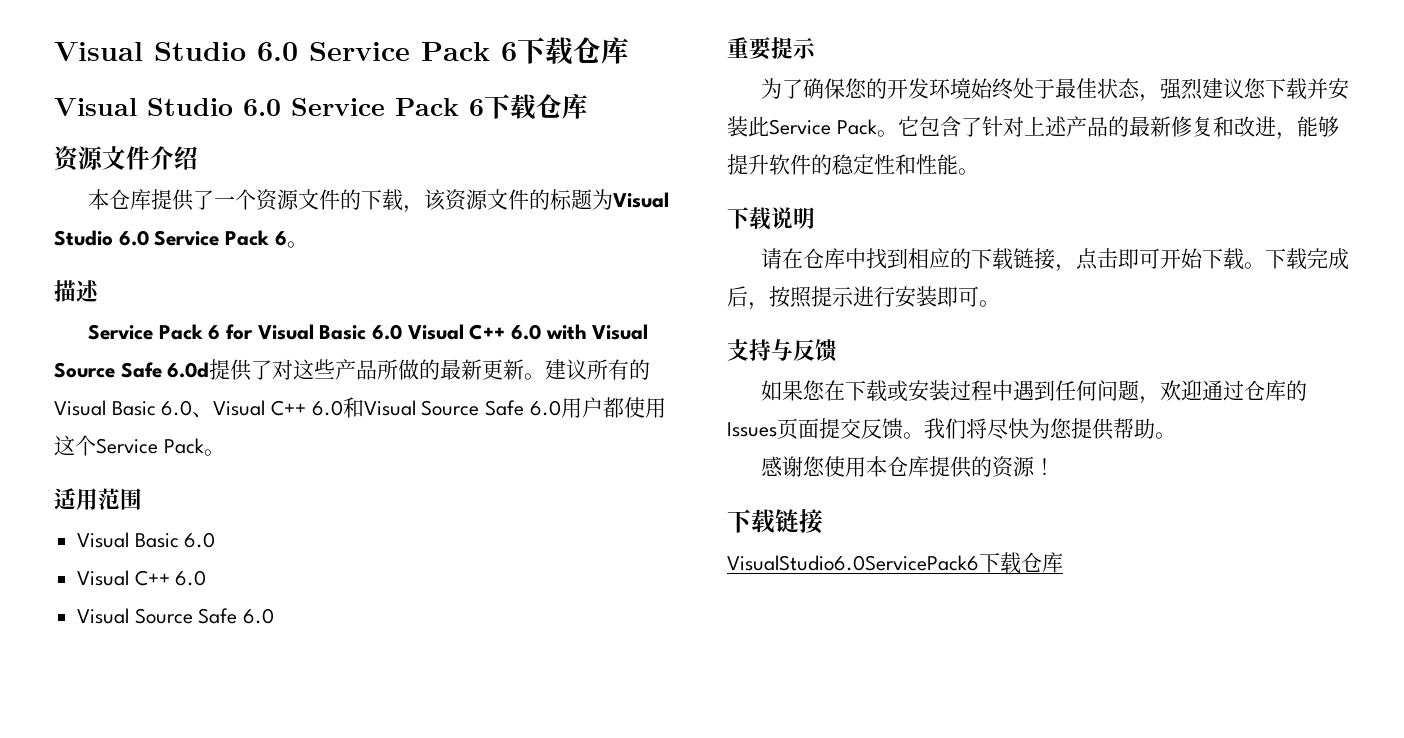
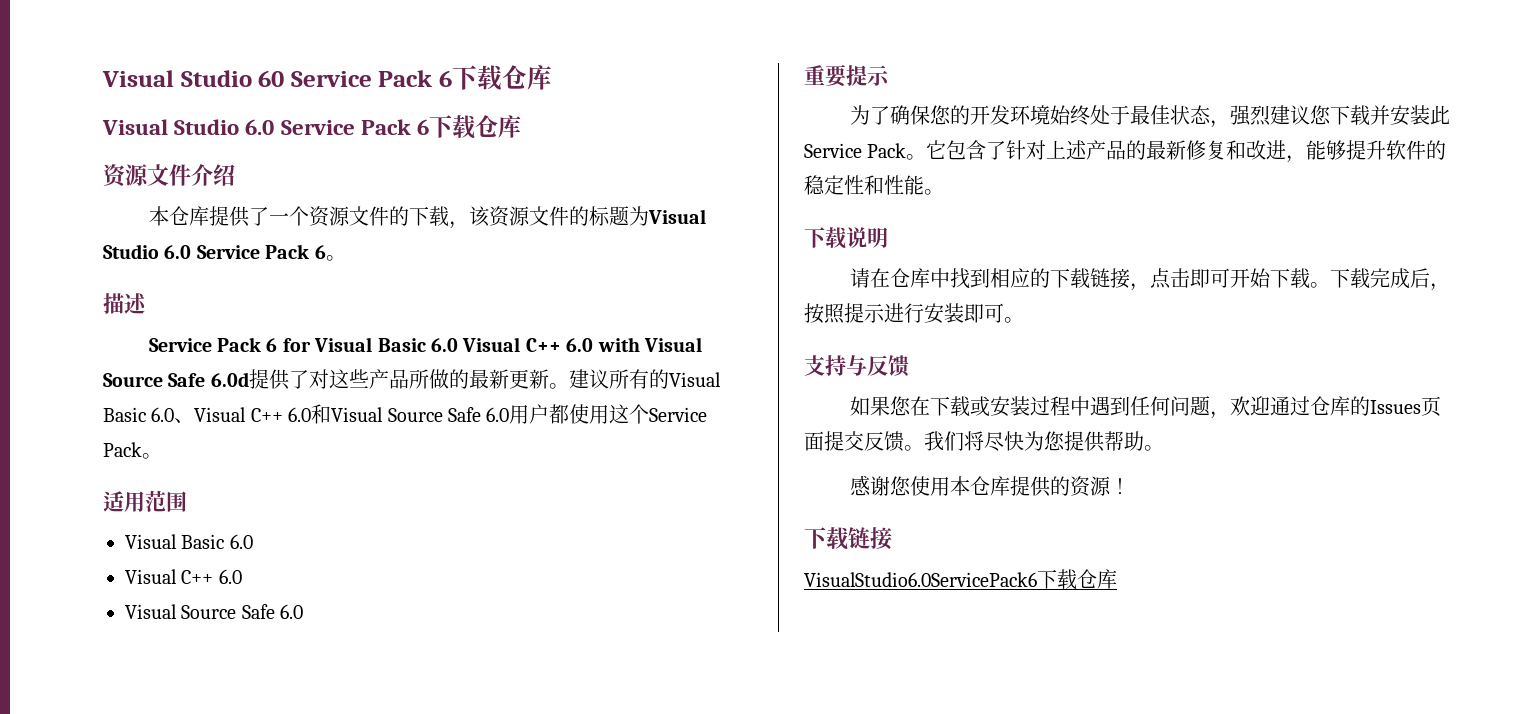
[54,42,298,61] Visual Studio 6.0 -> [102,70,285,87] Visual Studio 60

